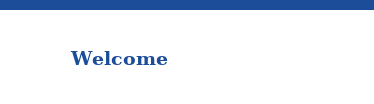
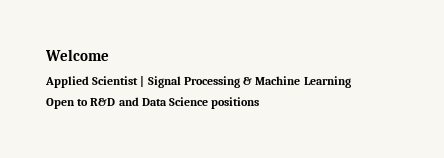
(168, 58) none -> [45,76,351,88] [46,97,260,109] // Applied Scientist | Signal Processing & Machine Learning // Open to R&D and Data Science positions

